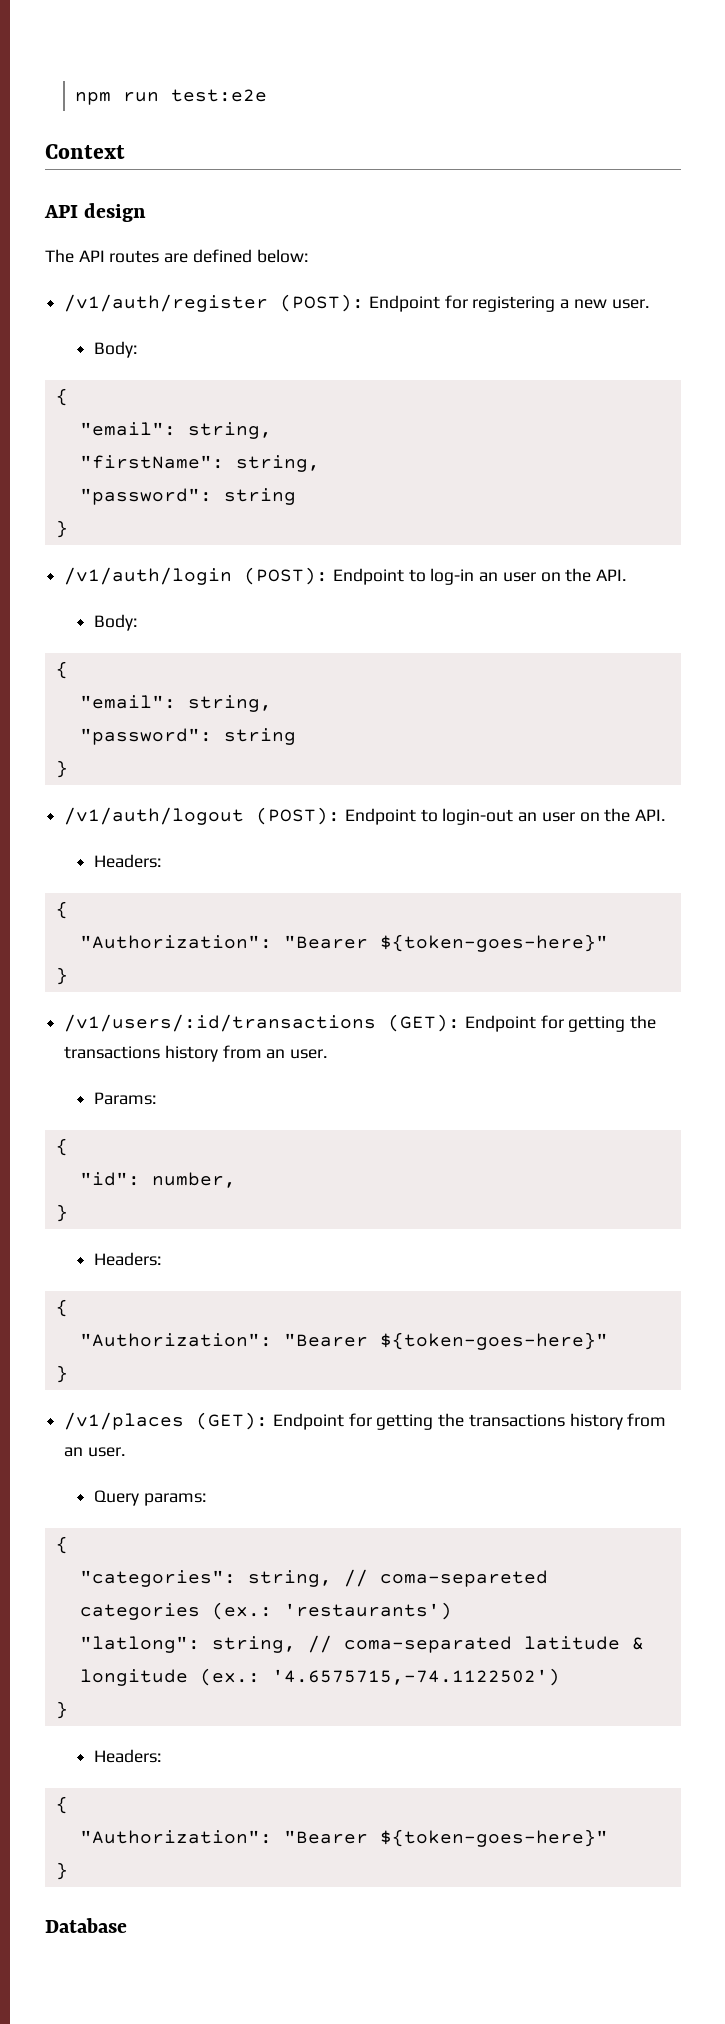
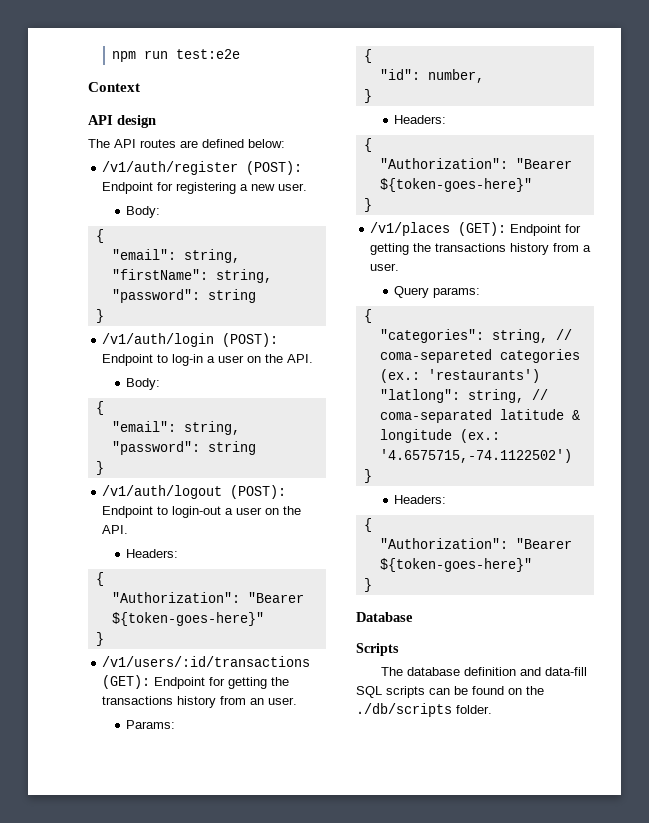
[479,572,499,582] an -> [207,356,216,363] a
[518,812,538,822] an -> [225,508,234,515] a
[64,1447,84,1457] an -> [583,245,592,252] a
(127, 1925) none -> [356,643,399,656] [380,667,587,676] [356,686,544,698] [356,703,492,717] // Scripts // The database definition and data-fill SQL scripts can be found on the ./db/scripts folder.

